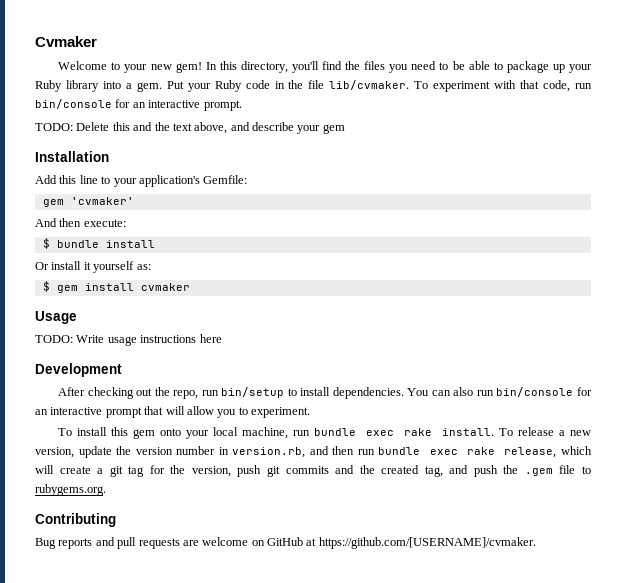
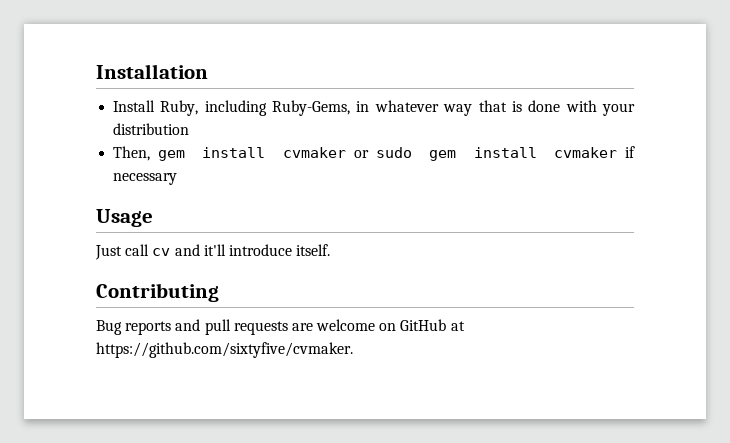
[35,36,97,47] [58,61,593,73] [35,80,593,92] [35,99,242,111] [35,122,345,134] [35,151,109,162] [35,175,248,187] [42,197,134,207] [35,218,126,227] [42,238,155,249] [35,261,151,273] [42,281,190,293] [35,311,77,324] [35,334,222,346] [35,363,122,377] [58,387,592,399] [35,406,310,418] [58,427,592,439] [35,446,592,458] [35,465,591,477] [35,484,106,496] Cvmaker // Welcome to your new gem! In this directory, you'll find the files you need to be able to package up your Ruby library into a gem. Put your Ruby code in the file lib/cvmaker. To experiment with that code, run bin/console for an interactive prompt. // TODO: Delete this and the text above, and describe your gem // Installation // Add this line to your application's Gemfile: // gem 'cvmaker' // And then execute: // $ bundle install // Or install it yourself as: // $ gem install cvmaker // Usage // TODO: Write usage instructions here // Development // After checking out the repo, run bin/setup to install dependencies. You can also run bin/console for an interactive prompt that will allow you to experiment. // To install this gem onto your local machine, run bundle exec rake install. To release a new version, update the version number in version.rb, and then run bundle exec rake release, which will create a git tag for the version, push git commits and the created tag, and push the .gem file to rubygems.org. -> [96,64,208,79] [113,100,636,116] [113,123,190,135] [113,146,636,161] [113,173,178,185] [96,209,153,227] [95,244,331,260] Installation // Install Ruby, including Ruby-Gems, in whatever way that is done with your distribution // Then, gem install cvmaker or sudo gem install cvmaker if necessary // Usage // Just call cv and it'll introduce itself.
[318,537,536,549] https://github.com/[USERNAME]/cvmaker. -> [96,342,353,358] https://github.com/sixtyfive/cvmaker.

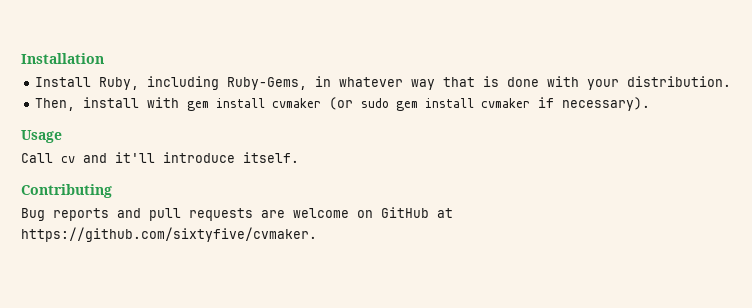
[113,123,190,135] distribution -> [626,76,731,87] distribution.
[158,147,369,161] gem install cvmaker or -> [82,97,353,111] install with gem install cvmaker (or
[113,173,178,185] necessary -> [561,97,650,111] necessary).
[95,244,150,260] Just call -> [21,153,53,163] Call

